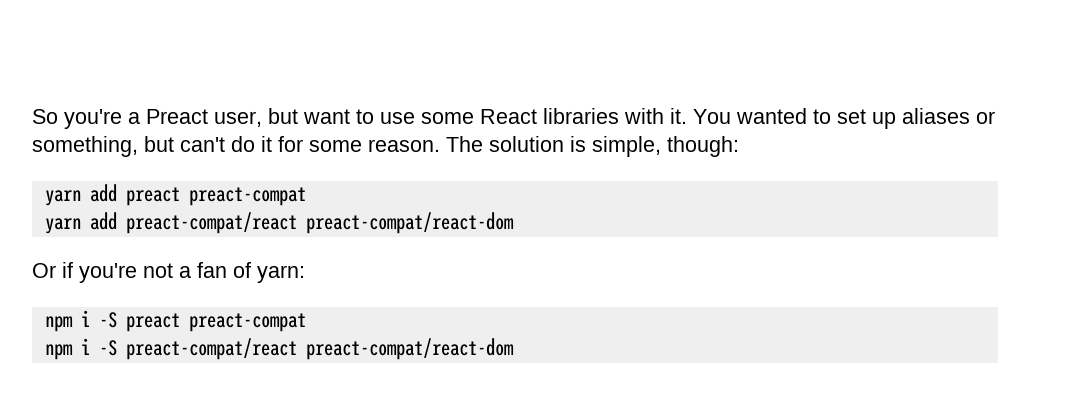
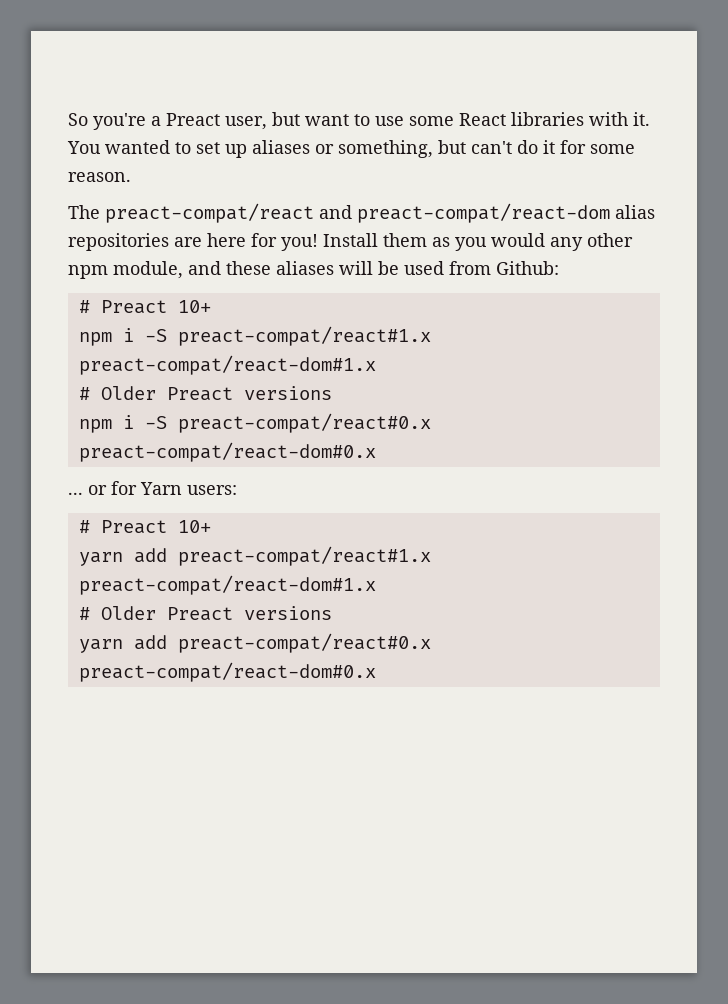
[446,136,739,157] [44,184,306,206] [44,212,514,234] [32,262,305,283] [44,310,306,332] [44,338,514,360] The solution is simple, though: // yarn add preact preact-compat // yarn add preact-compat/react preact-compat/react-dom // Or if you're not a fan of yarn: // npm i -S preact preact-compat // npm i -S preact-compat/react preact-compat/react-dom -> [68,203,655,223] [68,233,633,251] [68,261,559,279] [78,300,211,314] [78,326,431,346] [78,355,376,375] [78,386,332,401] [78,413,431,433] [78,442,376,462] [68,481,237,495] [78,520,211,534] [78,546,431,566] [78,575,376,595] [78,606,332,621] [78,633,431,653] [78,662,376,682] // The preact-compat/react and preact-compat/react-dom alias repositories are here for you! Install them as you would any other npm module, and these aliases will be used from Github: // # Preact 10+ // npm i -S preact-compat/react#1.x preact-compat/react-dom#1.x // # Older Preact versions // npm i -S preact-compat/react#0.x preact-compat/react-dom#0.x // ... or for Yarn users: // # Preact 10+ // yarn add preact-compat/react#1.x preact-compat/react-dom#1.x // # Older Preact versions // yarn add preact-compat/react#0.x preact-compat/react-dom#0.x

